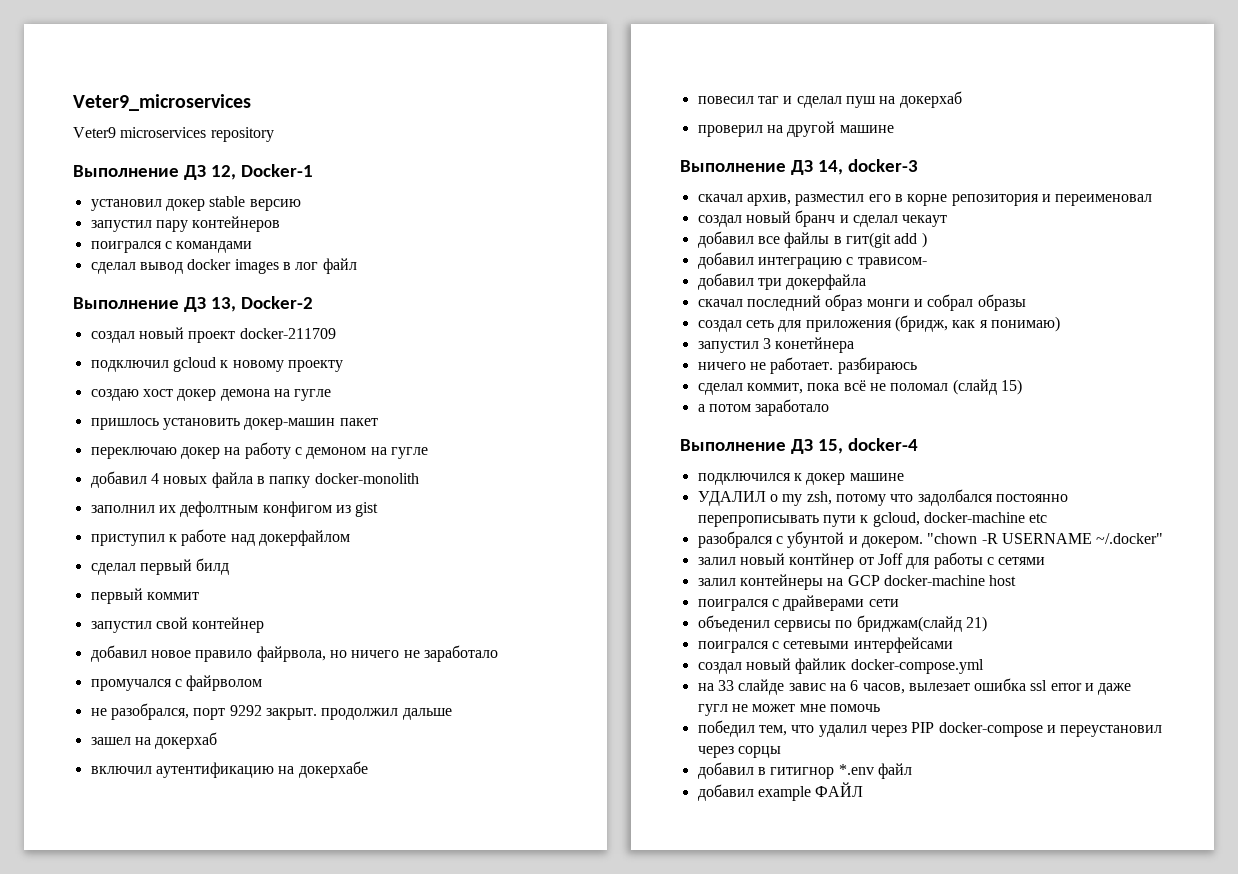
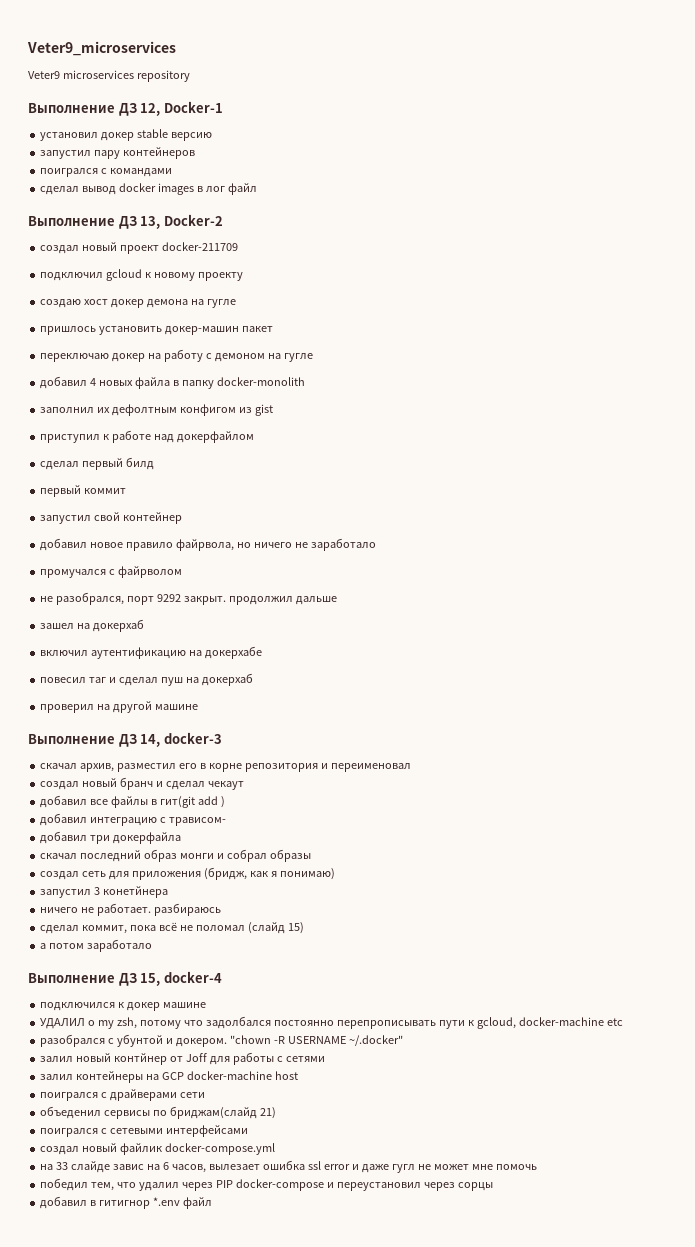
[697,782,864,801] // добавил example ФАЙЛ -> (212, 1203) none

